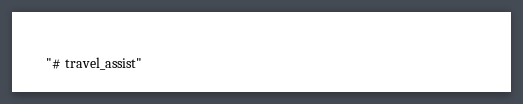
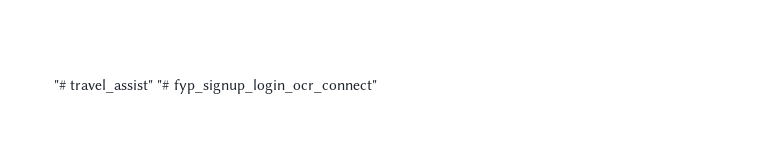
(142, 63) none -> [157,79,377,94] "# fyp_signup_login_ocr_connect"

